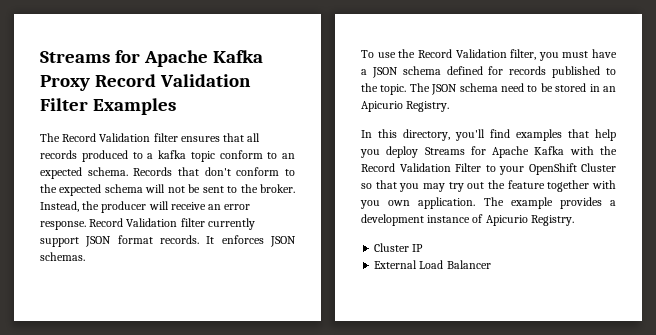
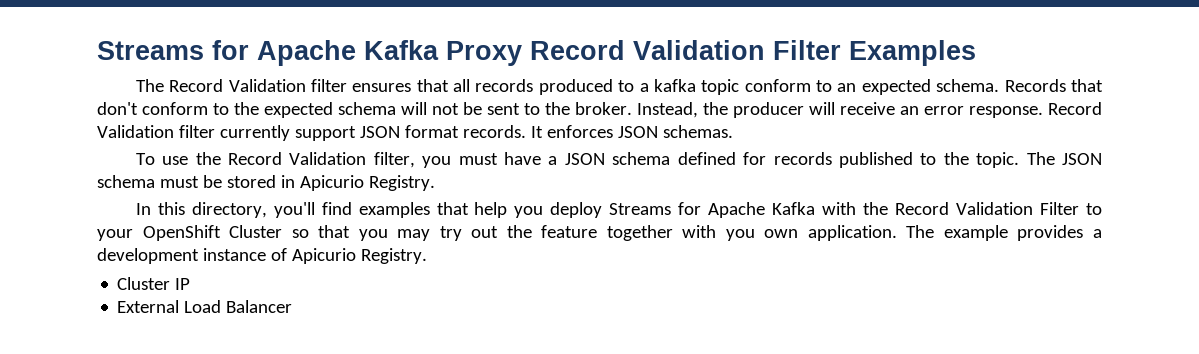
[501,83,538,92] need to -> [159,176,199,188] must
[603,86,616,92] an -> (295, 181) none

